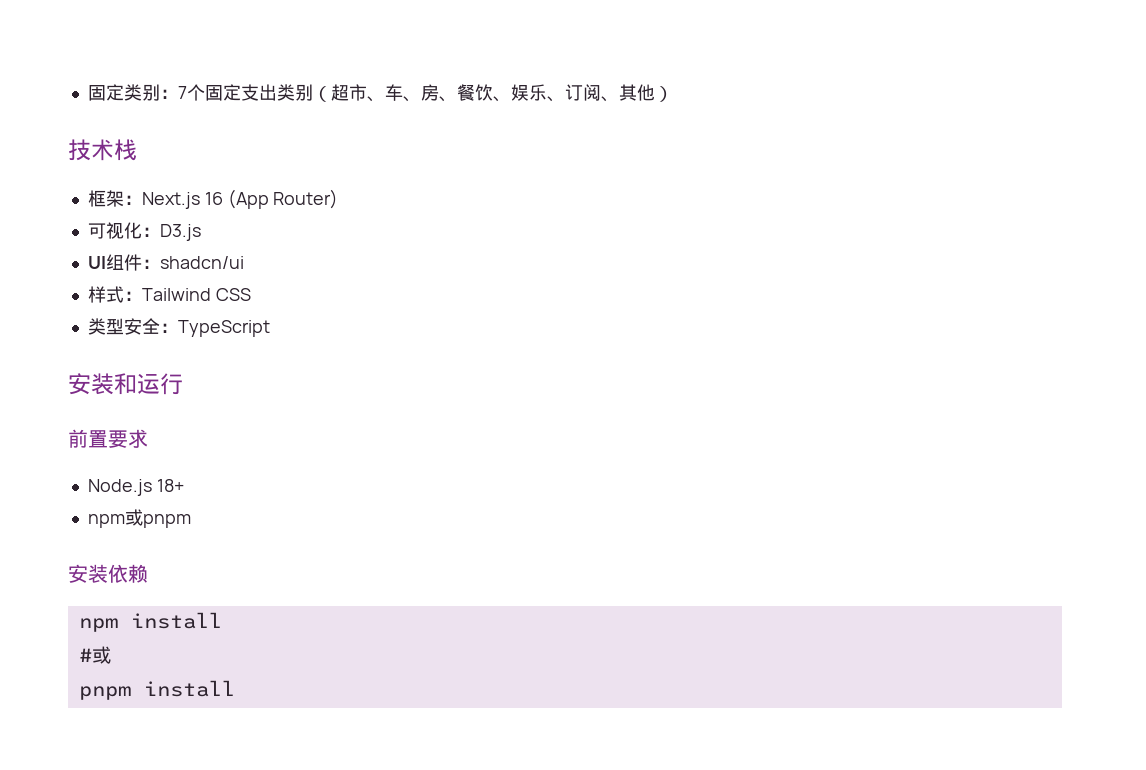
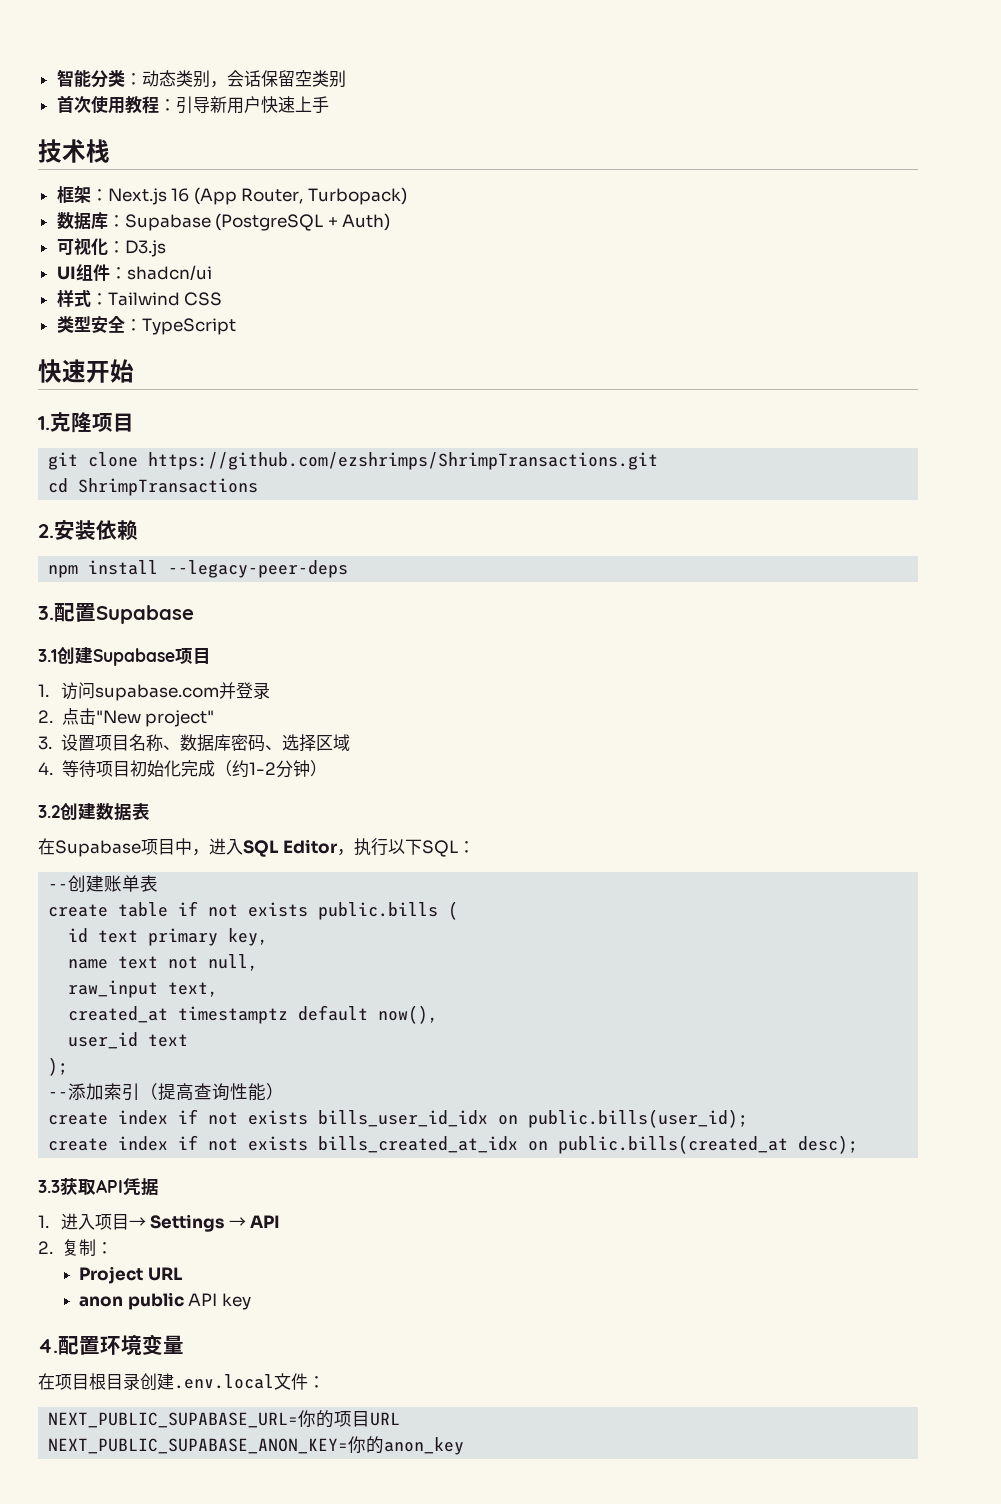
[87,84,673,102] 固定类别：7个固定支出类别（超市、车、房、餐饮、娱乐、订阅、其他） -> [56,69,346,88] [56,95,329,114] 智能分类：动态类别，会话保留空类别 // 首次使用教程：引导新用户快速上手
[273,189,339,209] Router) -> [241,187,408,205] [56,212,391,231] Router, Turbopack) // 数据库：Supabase (PostgreSQL + Auth)
[68,373,183,395] [68,429,148,448] [87,479,184,496] [87,509,191,528] [68,564,148,583] [78,612,222,632] [78,646,111,664] [78,680,235,700] 安装和运行 // 前置要求 // Node.js 18+ // npm或pnpm // 安装依赖 // npm install // #或 // pnpm install -> [38,359,134,383] [38,412,134,433] [48,452,659,470] [48,478,259,496] [38,520,138,540] [48,560,349,578] [38,603,194,624] [38,647,211,666] [38,682,270,701] [38,708,215,727] [38,734,350,752] [38,760,327,778] [38,803,150,821] [38,838,475,857] [48,875,159,893] [48,901,459,920] [68,928,269,946] [68,954,259,971] [68,980,219,998] [68,1005,439,1024] [68,1032,189,1049] [48,1057,69,1076] [48,1083,285,1101] [48,1109,749,1128] [48,1135,859,1154] [38,1178,159,1196] [38,1213,281,1232] [38,1239,113,1256] [79,1266,183,1284] [79,1292,251,1310] [38,1334,184,1355] [38,1373,325,1391] [48,1410,401,1428] [48,1436,465,1455] 快速开始 // 1.克隆项目 // git clone https://github.com/ezshrimps/ShrimpTransactions.git // cd ShrimpTransactions // 2.安装依赖 // npm install --legacy-peer-deps // 3.配置Supabase // 3.1创建Supabase项目 // 1.访问supabase.com并登录 // 2.点击"New project" // 3.设置项目名称、数据库密码、选择区域 // 4.等待项目初始化完成（约1-2分钟） // 3.2创建数据表 // 在Supabase项目中，进入SQL Editor，执行以下SQL： // --创建账单表 // create table if not exists public.bills ( // id text primary key, // name text not null, // raw_input text, // created_at timestamptz default now(), // user_id text // ); // --添加索引（提高查询性能） // create index if not exists bills_user_id_idx on public.bills(user_id); // create index if not exists bills_created_at_idx on public.bills(created_at desc); // 3.3获取API凭据 // 1.进入项目→ Settings → API // 2.复制： // Project URL // anon public API key // 4.配置环境变量 // 在项目根目录创建.env.local文件： // NEXT_PUBLIC_SUPABASE_URL=你的项目URL // NEXT_PUBLIC_SUPABASE_ANON_KEY=你的anon_key

